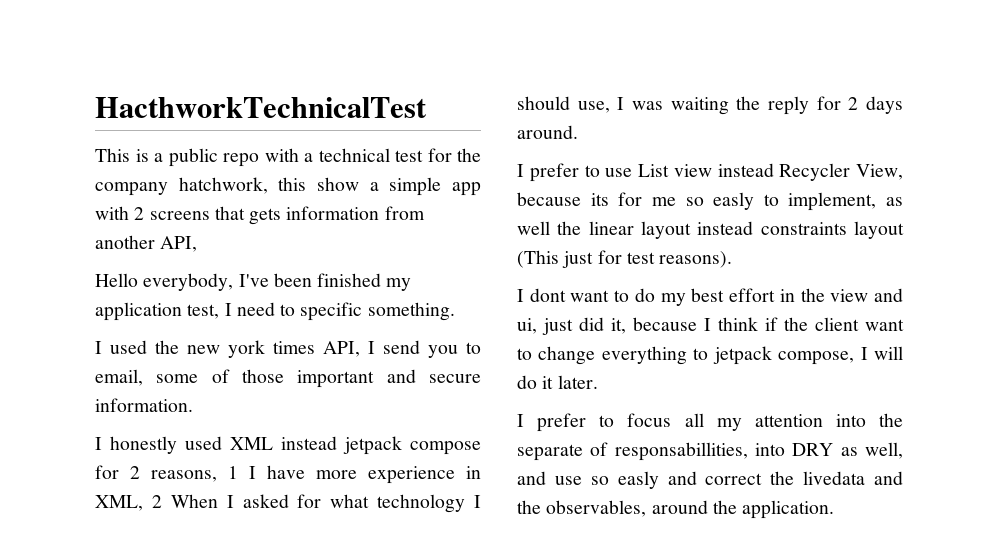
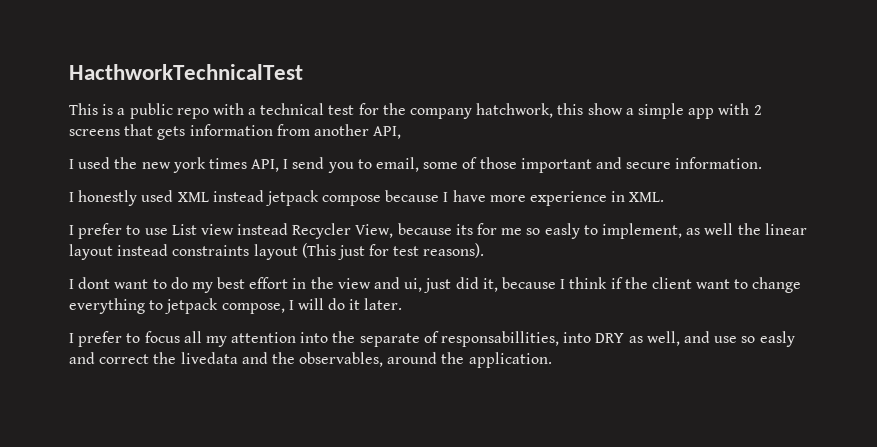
[95,273,412,291] [95,302,455,321] // Hello everybody, I've been finished my application test, I need to specific something. -> (402, 132) none
[95,465,238,482] for 2 reasons, 1 -> [385,190,440,202] because
[95,494,481,513] [517,96,903,115] [517,125,578,139] XML, 2 When I asked for what technology I should use, I was waiting the reply for 2 days around. -> [629,192,665,202] XML.

